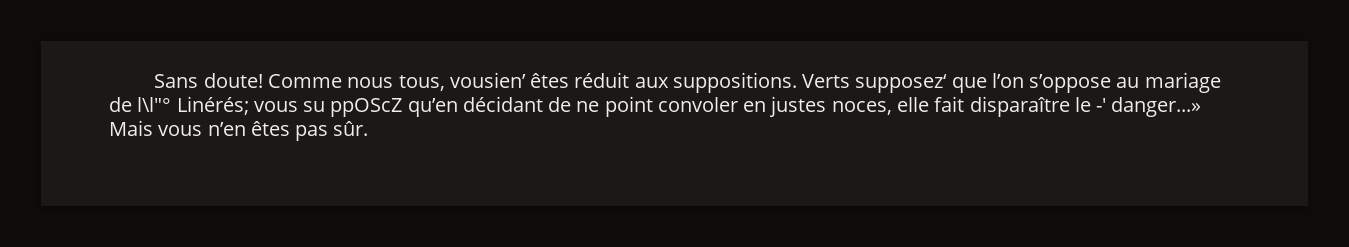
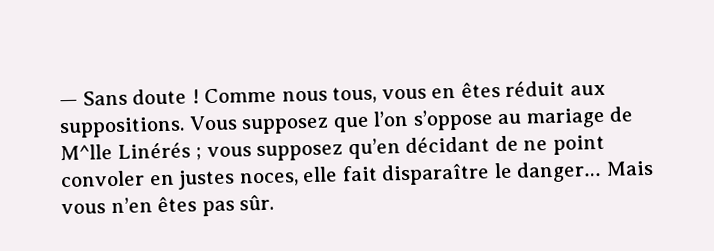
[154,73,263,88] Sans doute! -> [59,88,200,107] — Sans doute !
[449,72,526,88] vousien’ -> [381,87,457,100] vous en
[802,74,948,93] Verts supposez‘ -> [188,115,330,135] Vous supposez
[137,96,403,117] l\l"° Linérés; vous su ppOScZ -> [60,142,344,162] M^lle Linérés ; vous supposez
[1096,97,1202,117] -' danger...» -> [516,160,603,183] danger…

